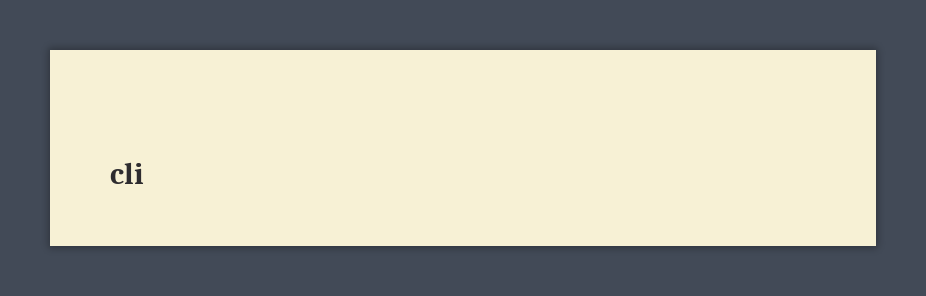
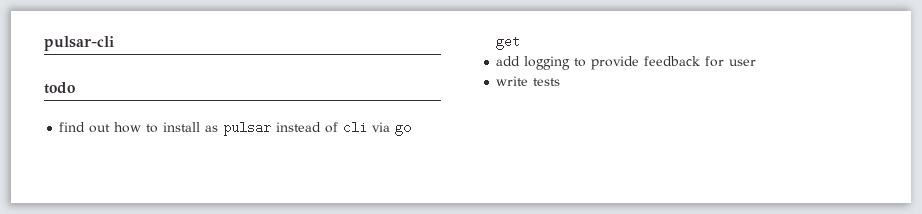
[110,162,144,184] cli -> [44,36,114,51] [44,82,75,94] [59,121,412,136] [496,35,521,50] [496,56,757,70] [496,76,561,86] pulsar-cli // todo // find out how to install as pulsar instead of cli via go get // add logging to provide feedback for user // write tests

